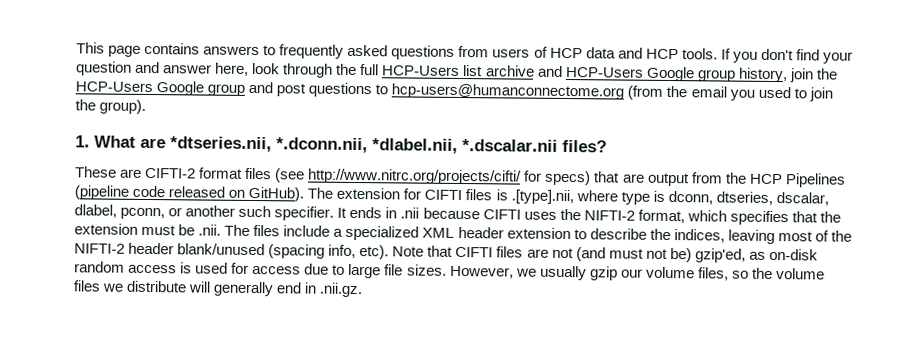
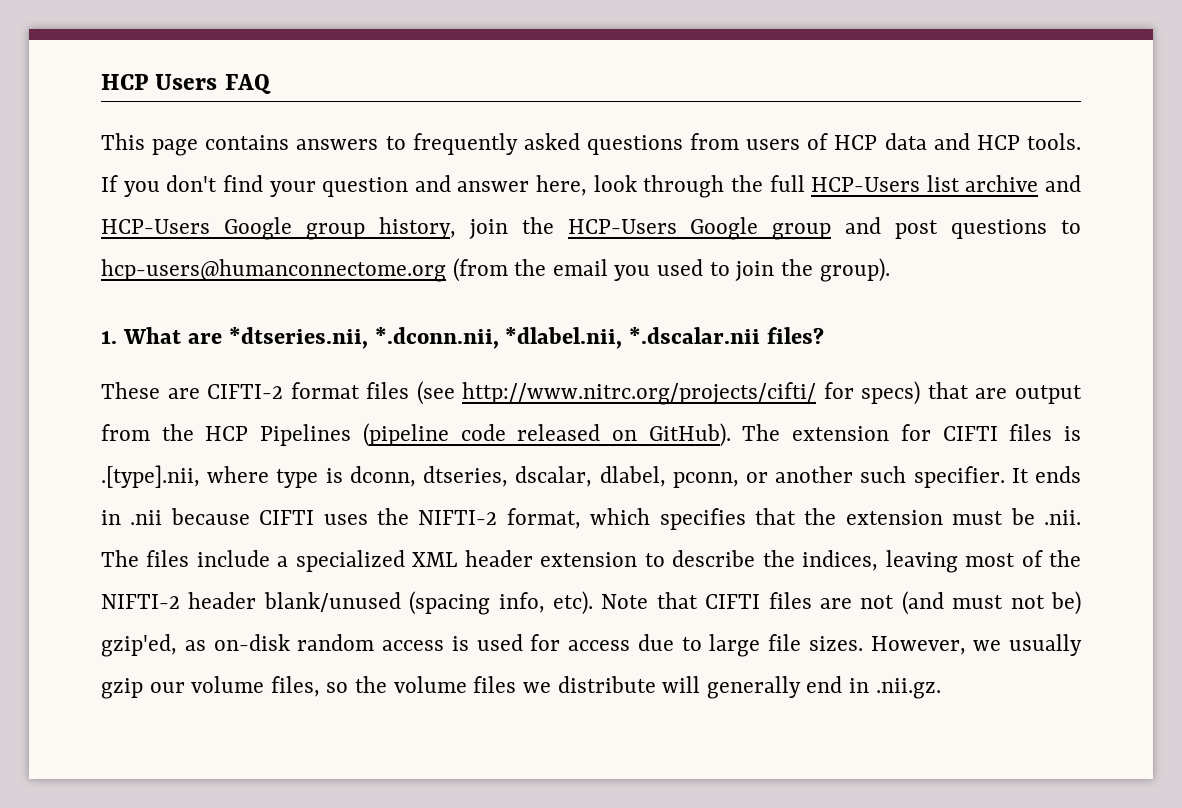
(76, 48) none -> [101,74,271,94] HCP Users FAQ //

